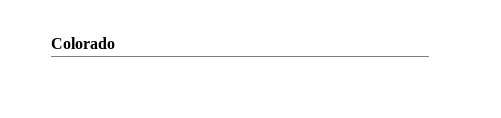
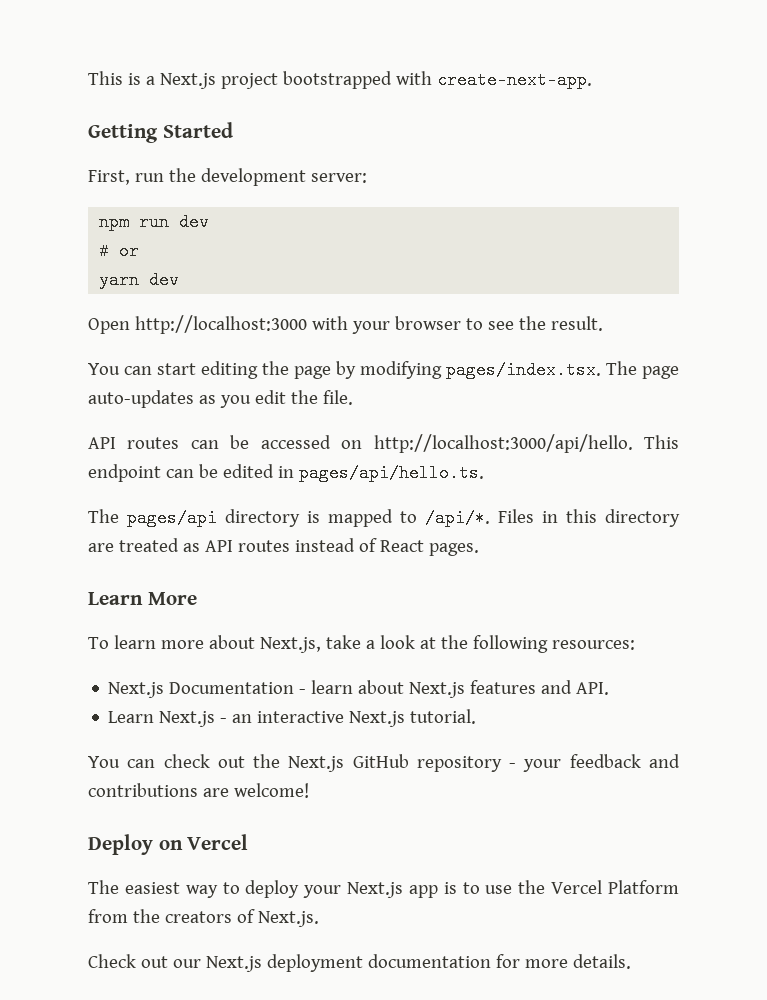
[51,37,115,49] Colorado -> [88,71,592,89] [88,122,233,143] [88,168,367,186] [99,213,210,231] [99,242,140,260] [99,271,180,289] [88,315,603,334] [88,361,679,379] [88,390,353,408] [88,434,679,453] [88,464,484,482] [88,509,680,527] [88,538,479,556] [88,592,197,605] [88,635,635,653] [108,680,610,698] [108,709,477,727] [88,754,680,772] [88,783,309,798] [88,834,249,855] [88,880,680,898] [88,909,319,927] [88,954,631,972] This is a Next.js project bootstrapped with create-next-app. // Getting Started // First, run the development server: // npm run dev // # or // yarn dev // Open http://localhost:3000 with your browser to see the result. // You can start editing the page by modifying pages/index.tsx. The page auto-updates as you edit the file. // API routes can be accessed on http://localhost:3000/api/hello. This endpoint can be edited in pages/api/hello.ts. // The pages/api directory is mapped to /api/*. Files in this directory are treated as API routes instead of React pages. // Learn More // To learn more about Next.js, take a look at the following resources: // Next.js Documentation - learn about Next.js features and API. // Learn Next.js - an interactive Next.js tutorial. // You can check out the Next.js GitHub repository - your feedback and contributions are welcome! // Deploy on Vercel // The easiest way to deploy your Next.js app is to use the Vercel Platform from the creators of Next.js. // Check out our Next.js deployment documentation for more details.

